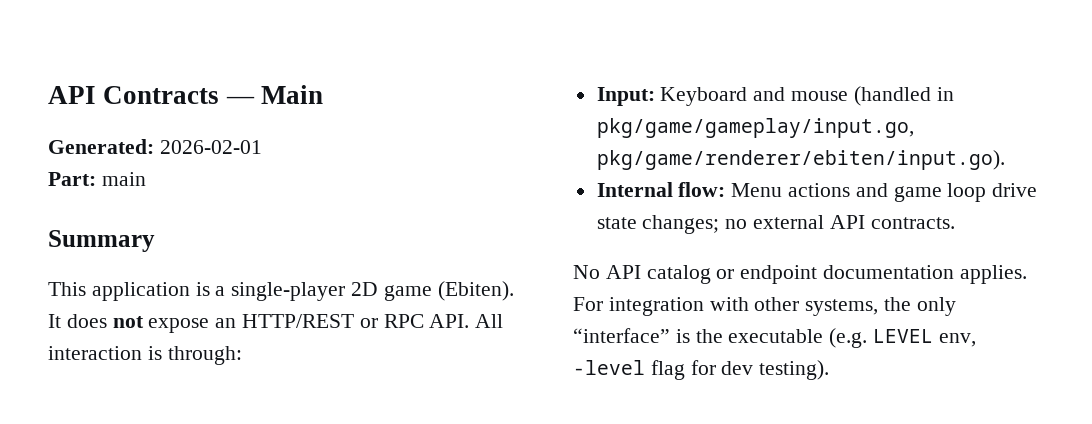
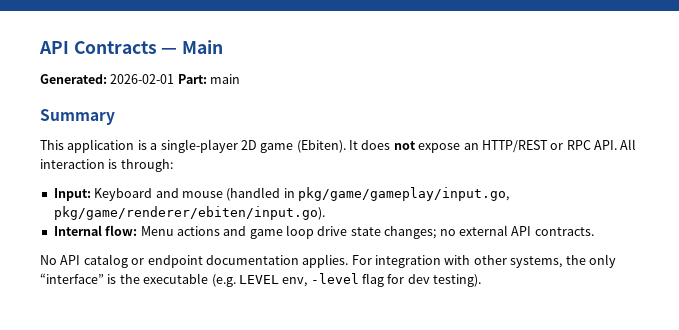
(262, 147) // -> (175, 79) none

